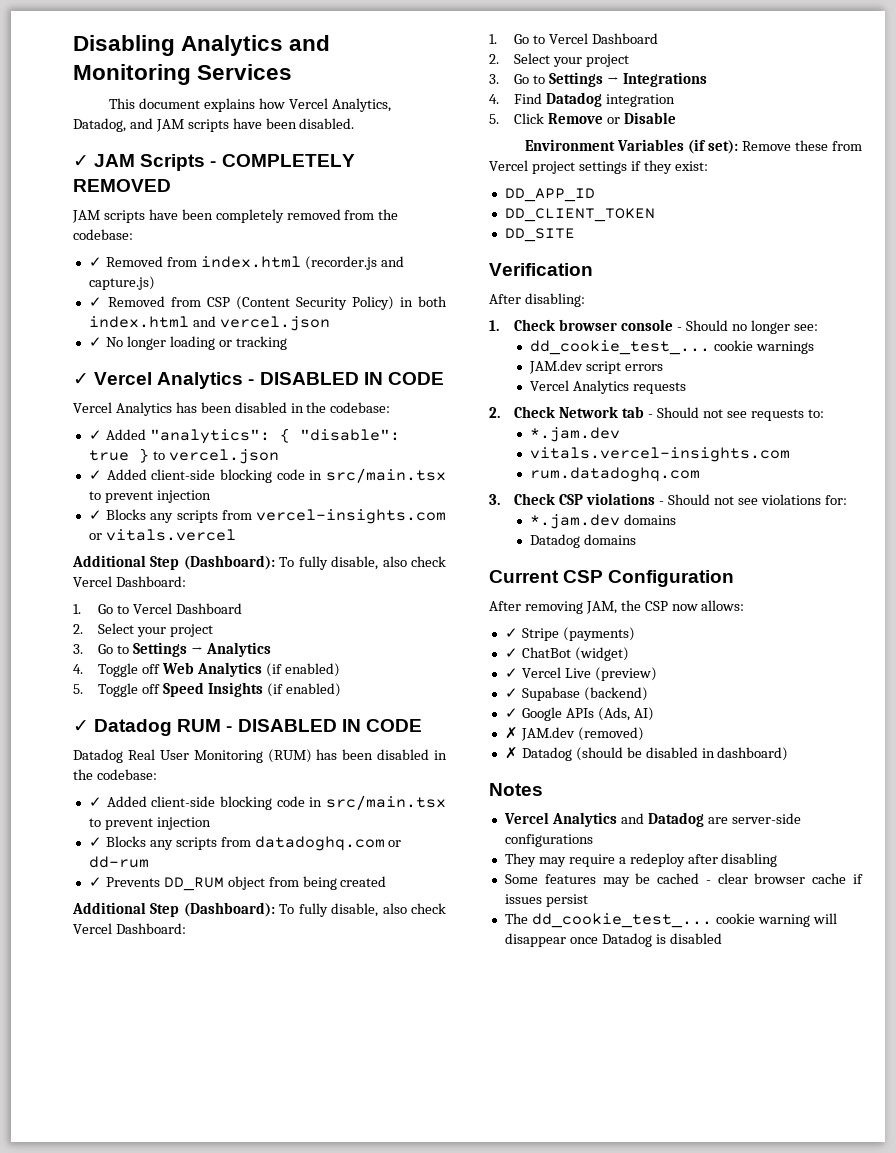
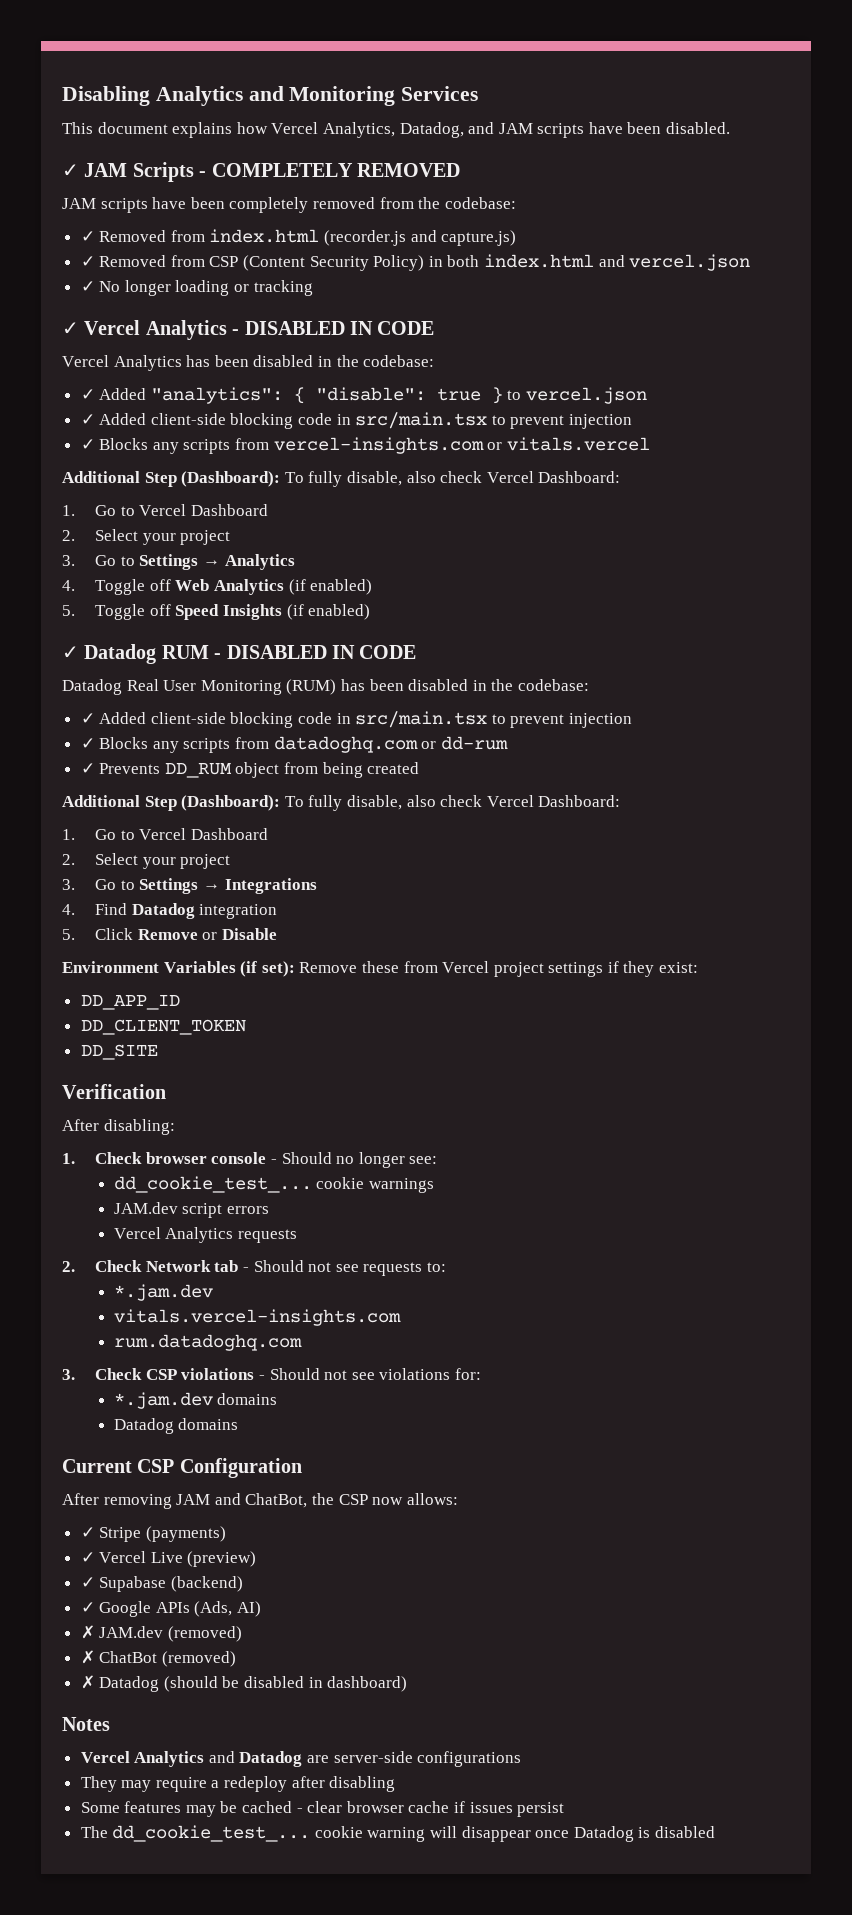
[585,601,617,614] JAM, -> [176,1493,308,1508] JAM and ChatBot,
[504,647,629,661] // ✓ ChatBot (widget) -> (226, 1534) none
(644, 734) none -> [80,1650,236,1667] // ✗ ChatBot (removed)

